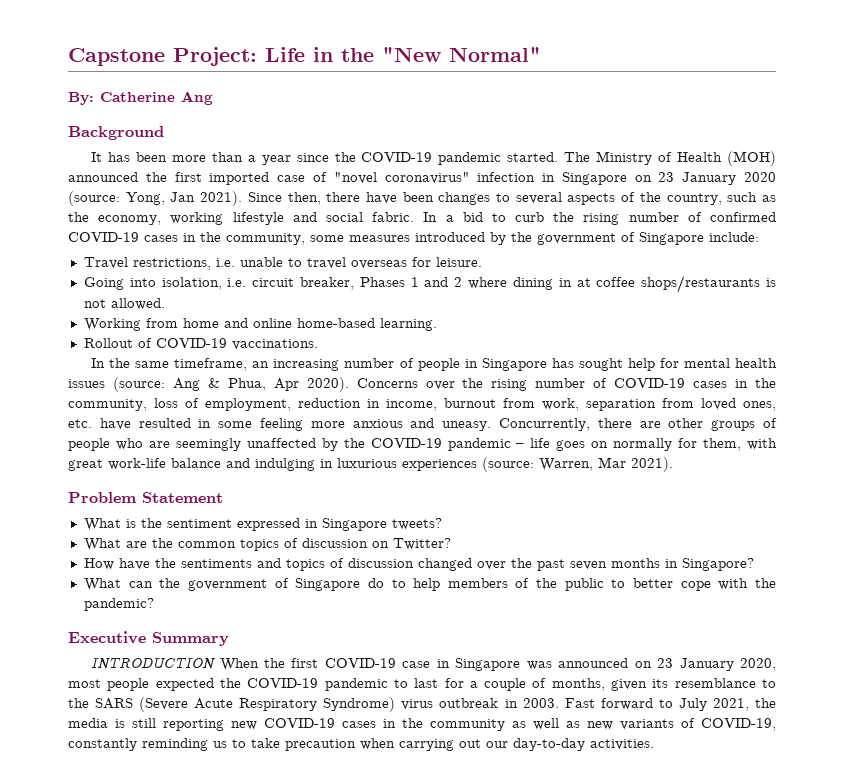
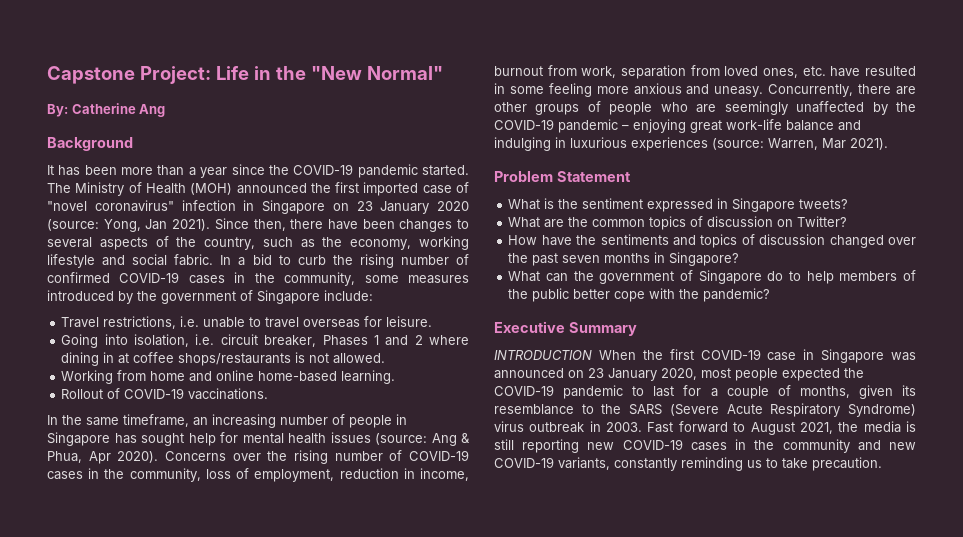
[530,438,777,451] life goes on normally for them, with -> [633,119,686,133] enjoying
[611,579,626,588] to -> (570, 295) none
[678,698,707,711] July -> [750,422,795,435] August
[512,718,776,731] as well as new variants of COVID-19, -> [857,440,916,451] [494,457,610,470] and new COVID-19 variants,
[285,738,654,751] precaution when carrying out our day-to-day activities. -> [812,457,882,471] precaution.

